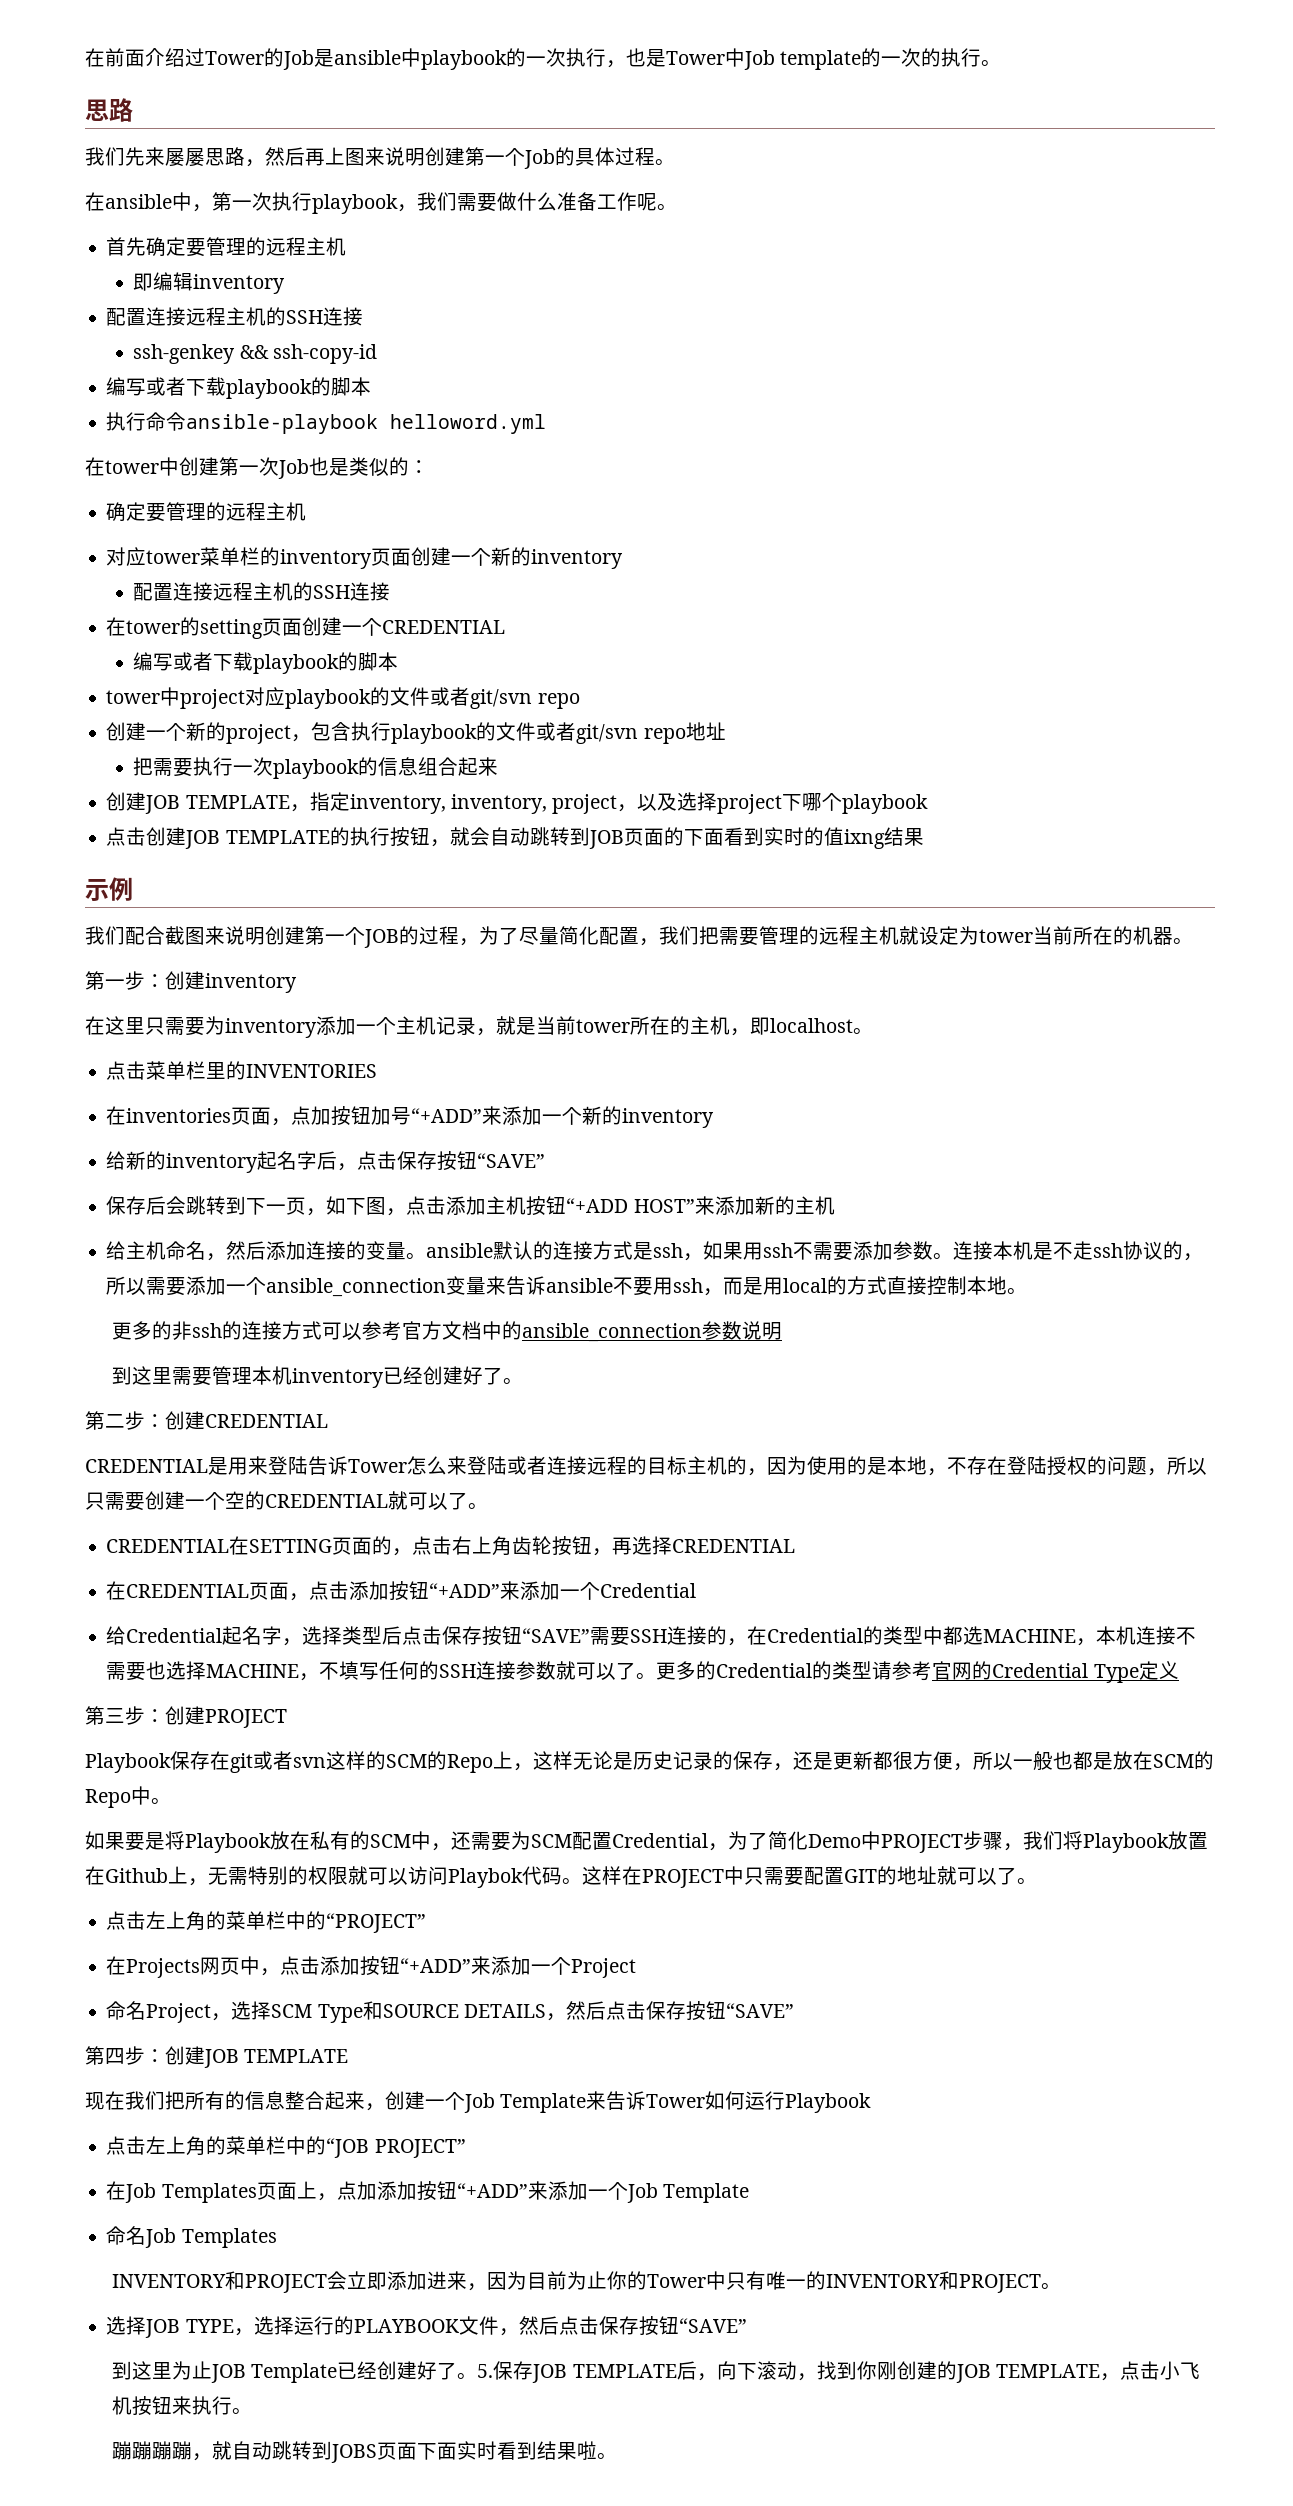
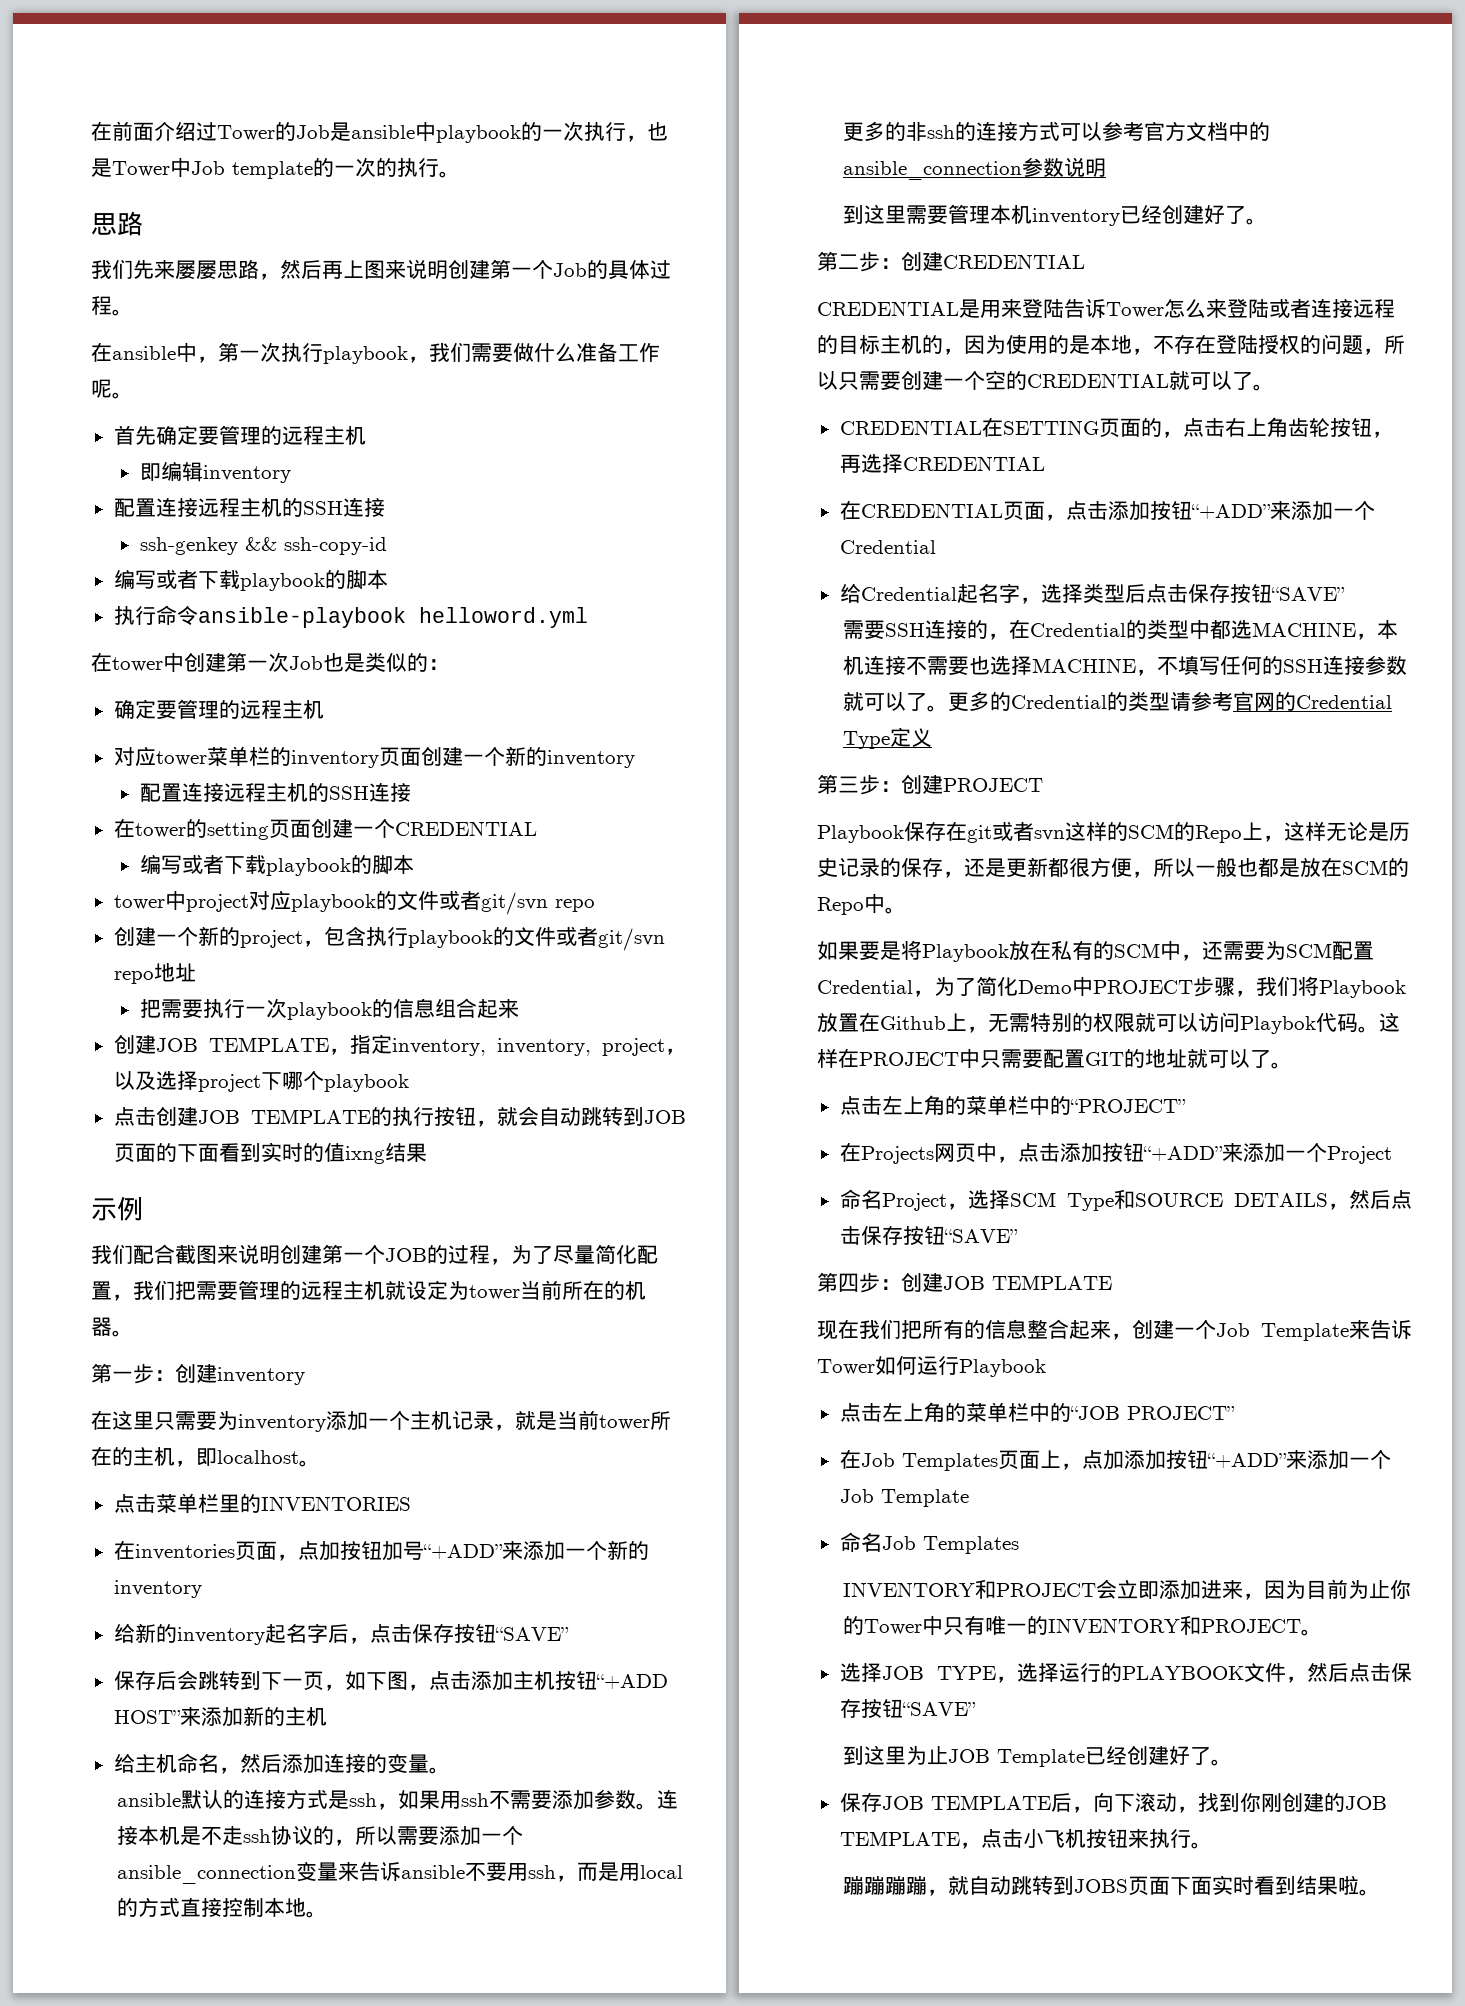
(427, 1256) none -> (450, 1770) //
(591, 1635) none -> (1345, 594) //
[477,2364,494,2378] 5. -> (1233, 1762) //

